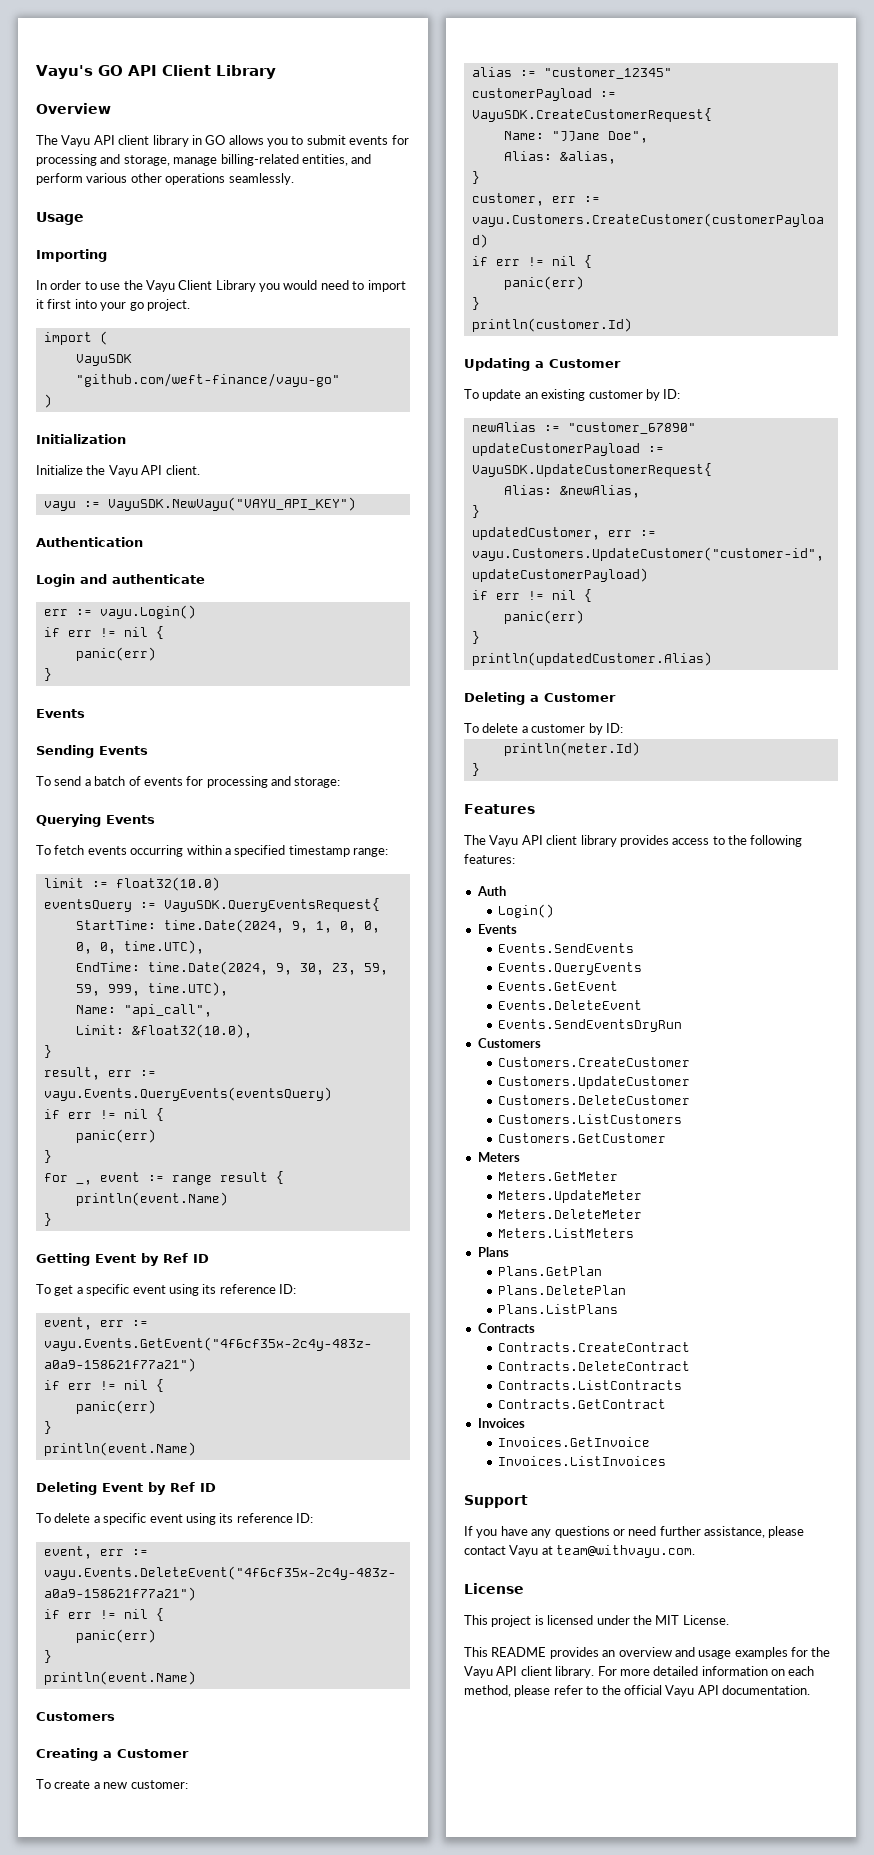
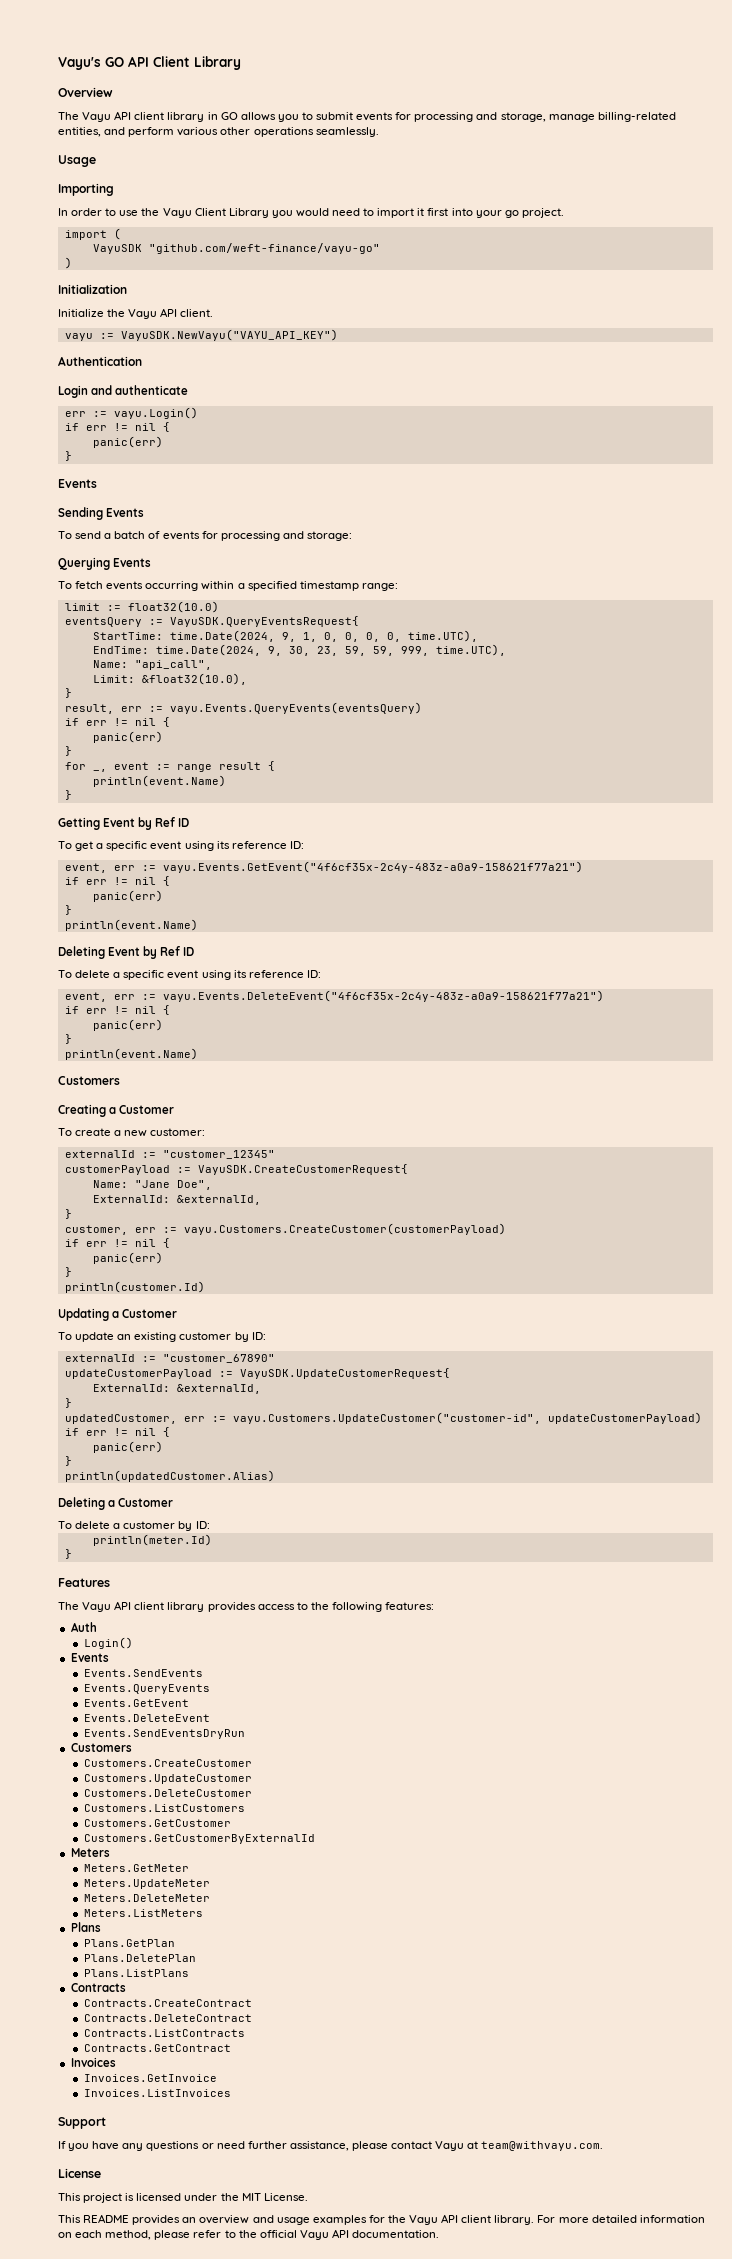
[471,67,512,77] alias -> [64,1150,135,1158] externalId
[551,131,600,141] "JJane -> [134,1180,170,1188] "Jane
[503,151,616,164] Alias: &alias, -> [92,1195,261,1205] ExternalId: &externalId,
[471,422,536,432] newAlias -> [64,1354,135,1362] externalId
[503,485,640,498] Alias: &newAlias, -> [92,1384,261,1394] ExternalId: &externalId,
(667, 1138) none -> [83,1834,315,1844] // Customers.GetCustomerByExternalId

